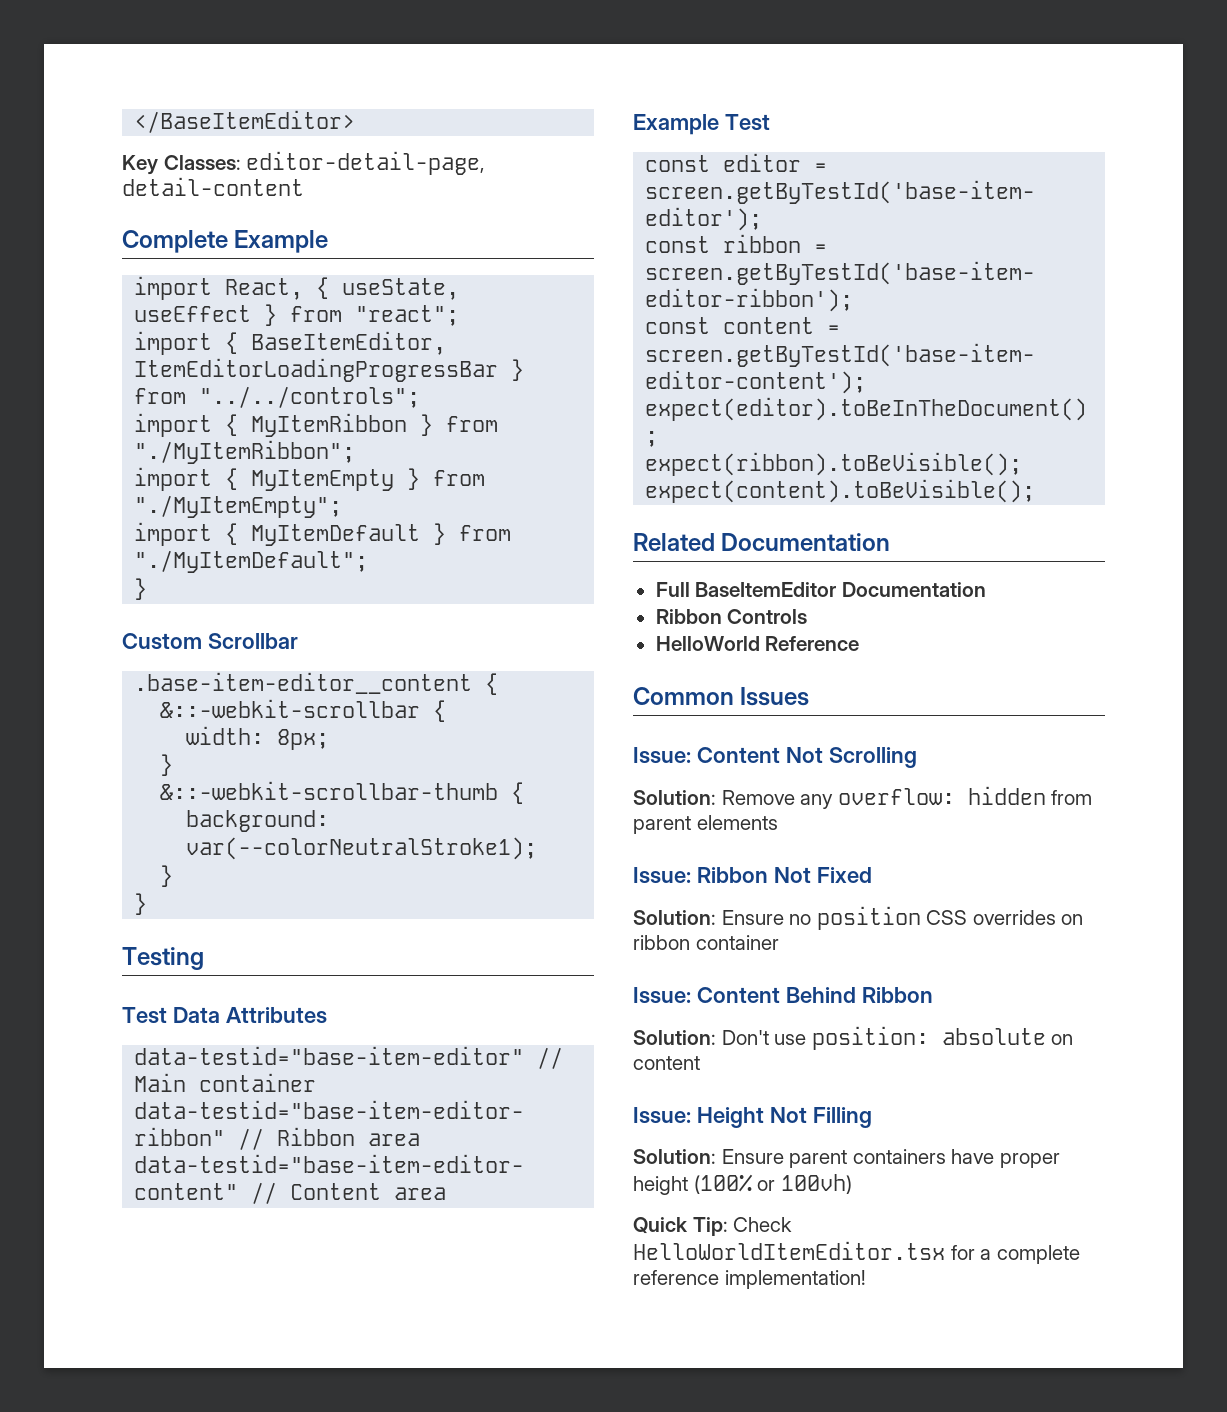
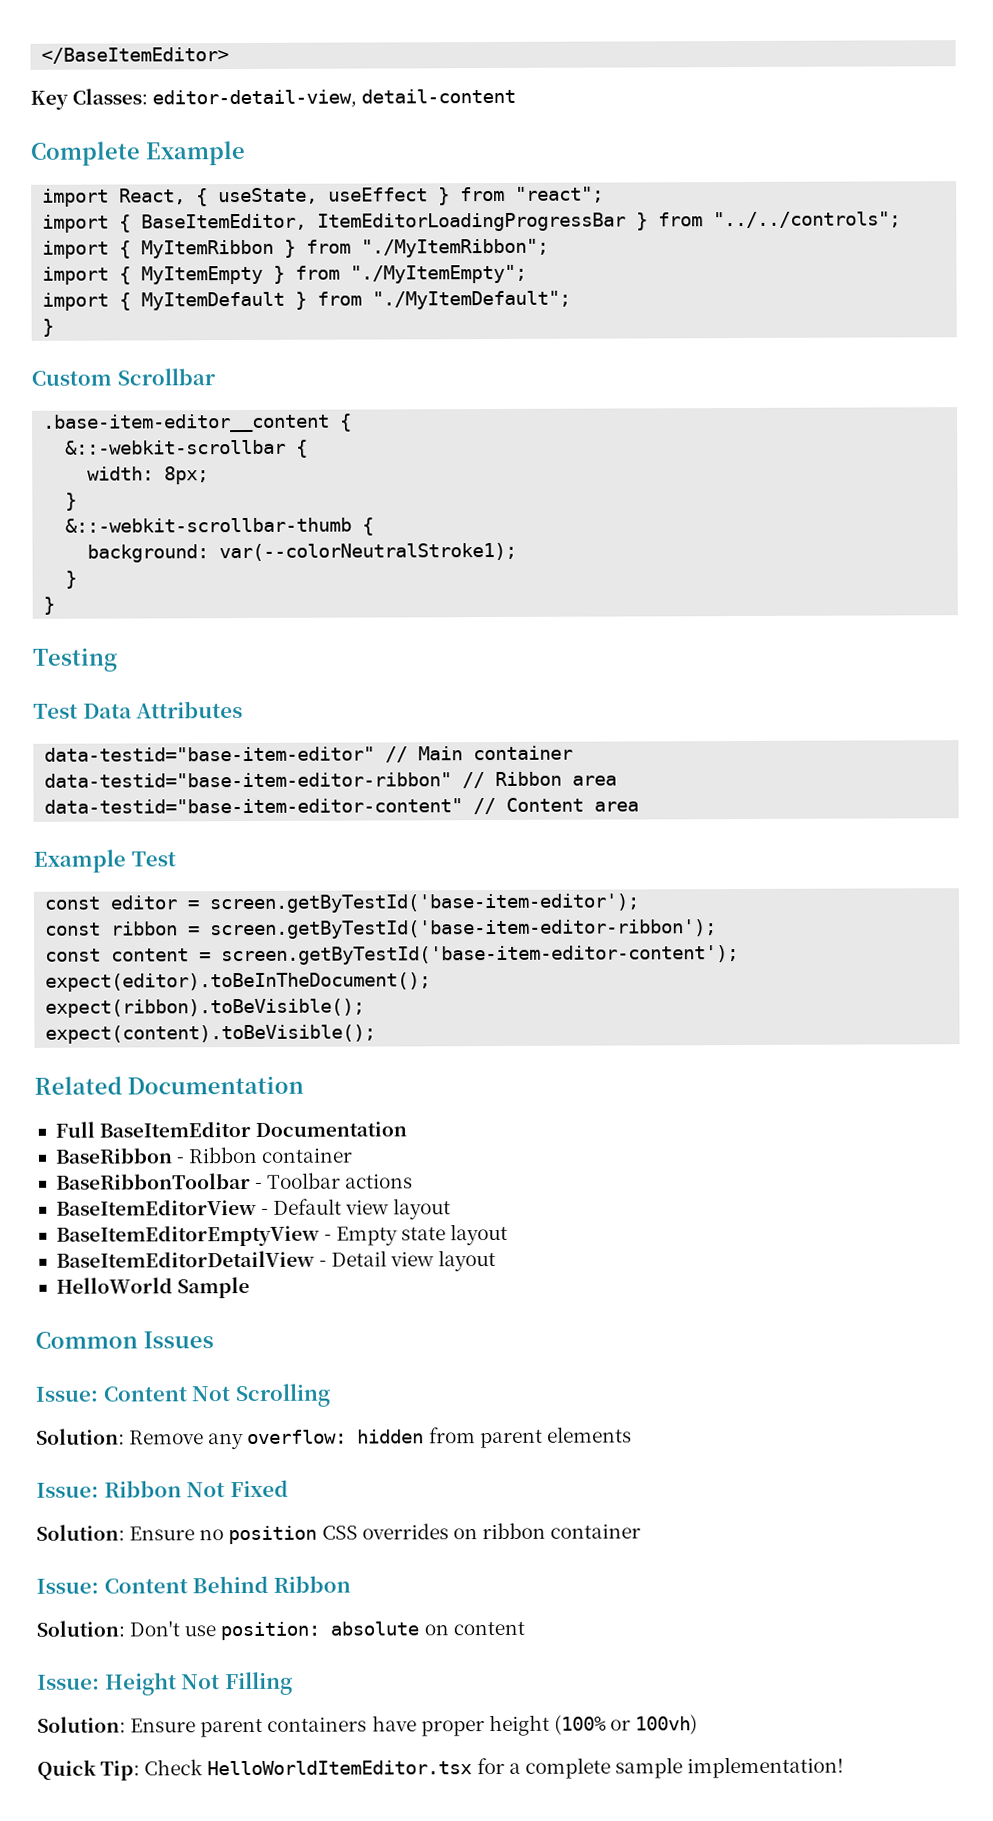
[246,151,486,175] editor-detail-page, -> [152,89,358,109] editor-detail-view,
[655,609,808,624] Ribbon Controls -> [54,1146,354,1164] [55,1172,414,1190] [55,1198,452,1220] [55,1223,509,1247] [55,1250,497,1272] BaseRibbon - Ribbon container // BaseRibbonToolbar - Toolbar actions // BaseItemEditorView - Default view layout // BaseItemEditorEmptyView - Empty state layout // BaseItemEditorDetailView - Detail view layout
[765,636,860,651] Reference -> [177,1276,251,1299] Sample
[633,1270,719,1285] reference -> [614,1757,683,1779] sample

